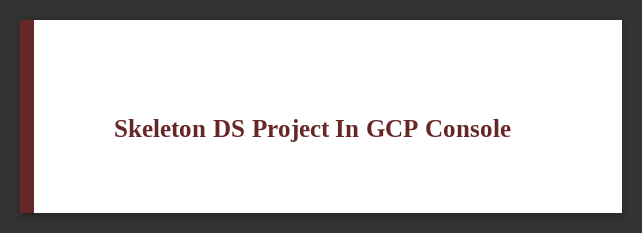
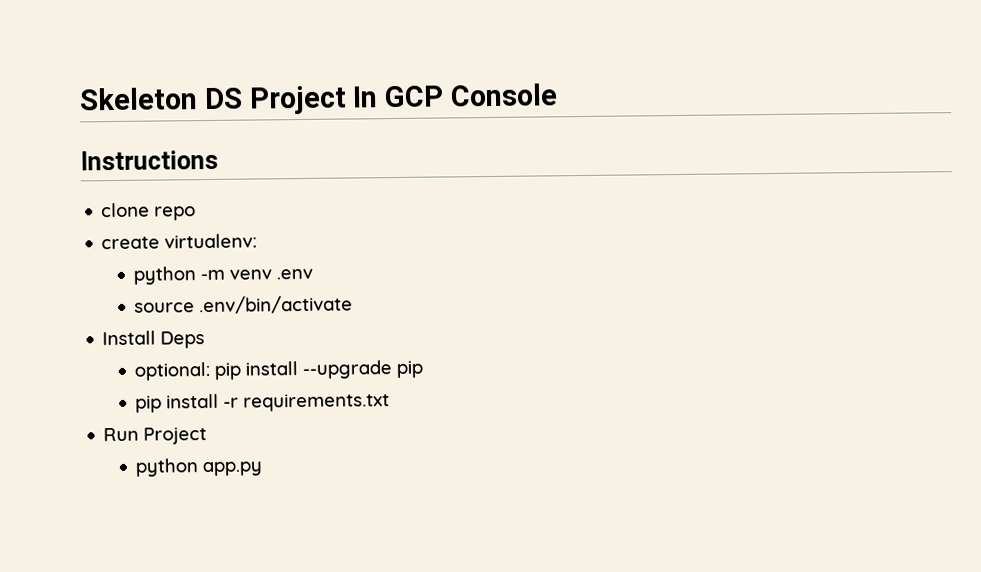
(511, 128) none -> [80,149,218,171] [101,202,197,221] [101,233,258,250] [133,266,314,285] [134,294,354,315] [102,330,206,349] [134,360,424,381] [135,393,391,413] [103,427,208,445] [135,458,264,477] // Instructions // clone repo // create virtualenv: // python -m venv .env // source .env/bin/activate // Install Deps // optional: pip install --upgrade pip // pip install -r requirements.txt // Run Project // python app.py

